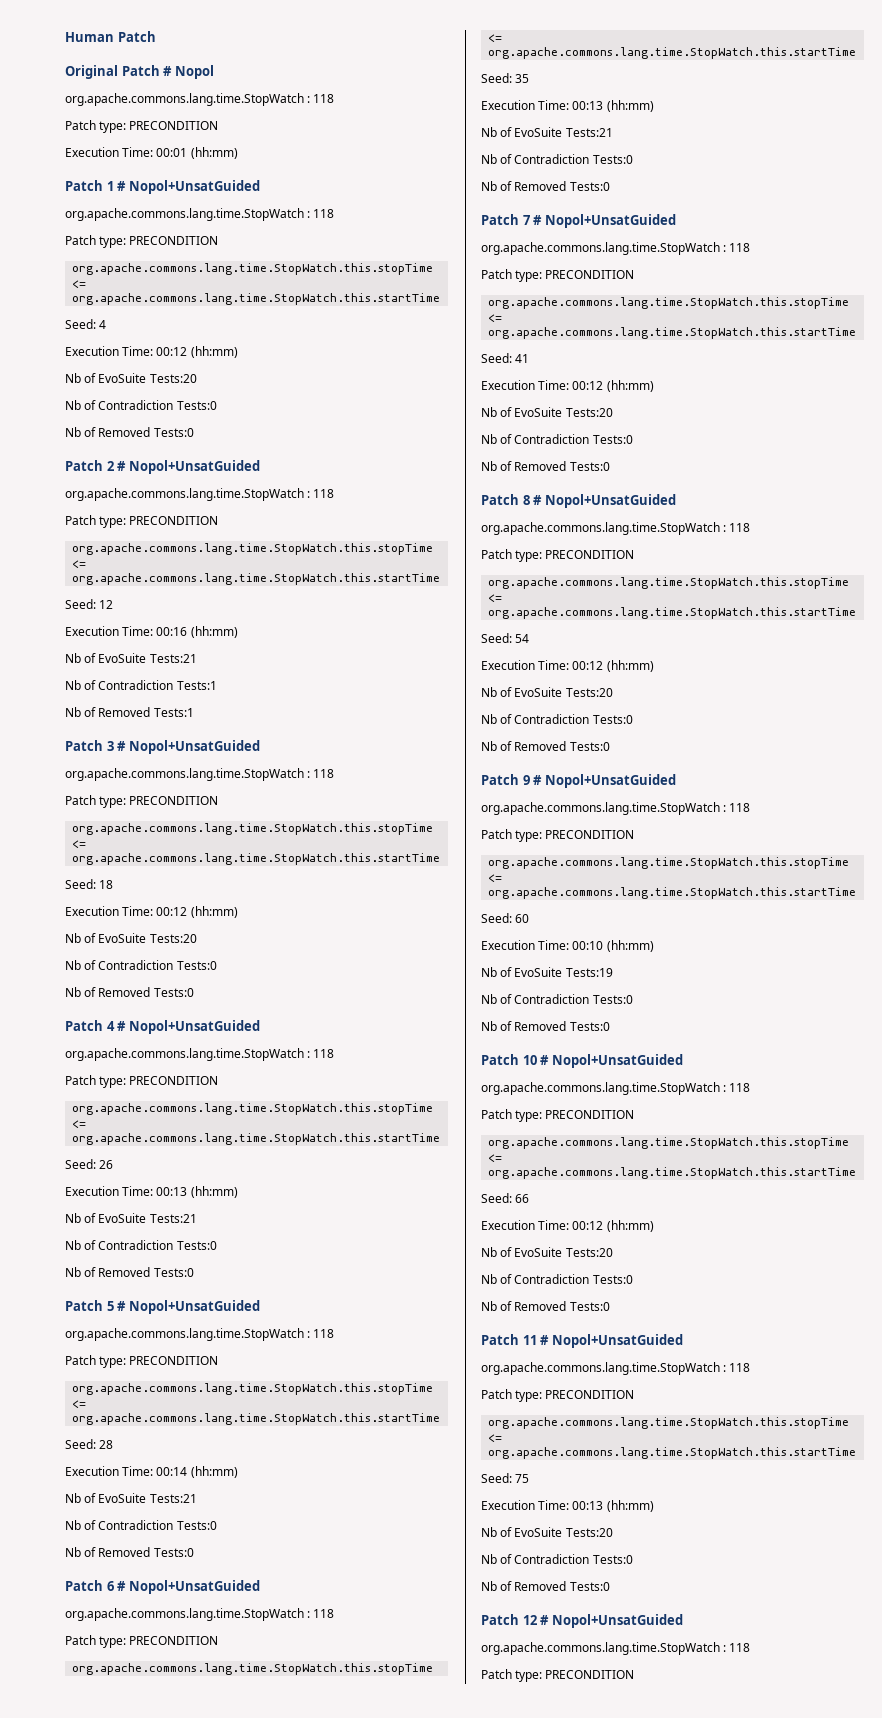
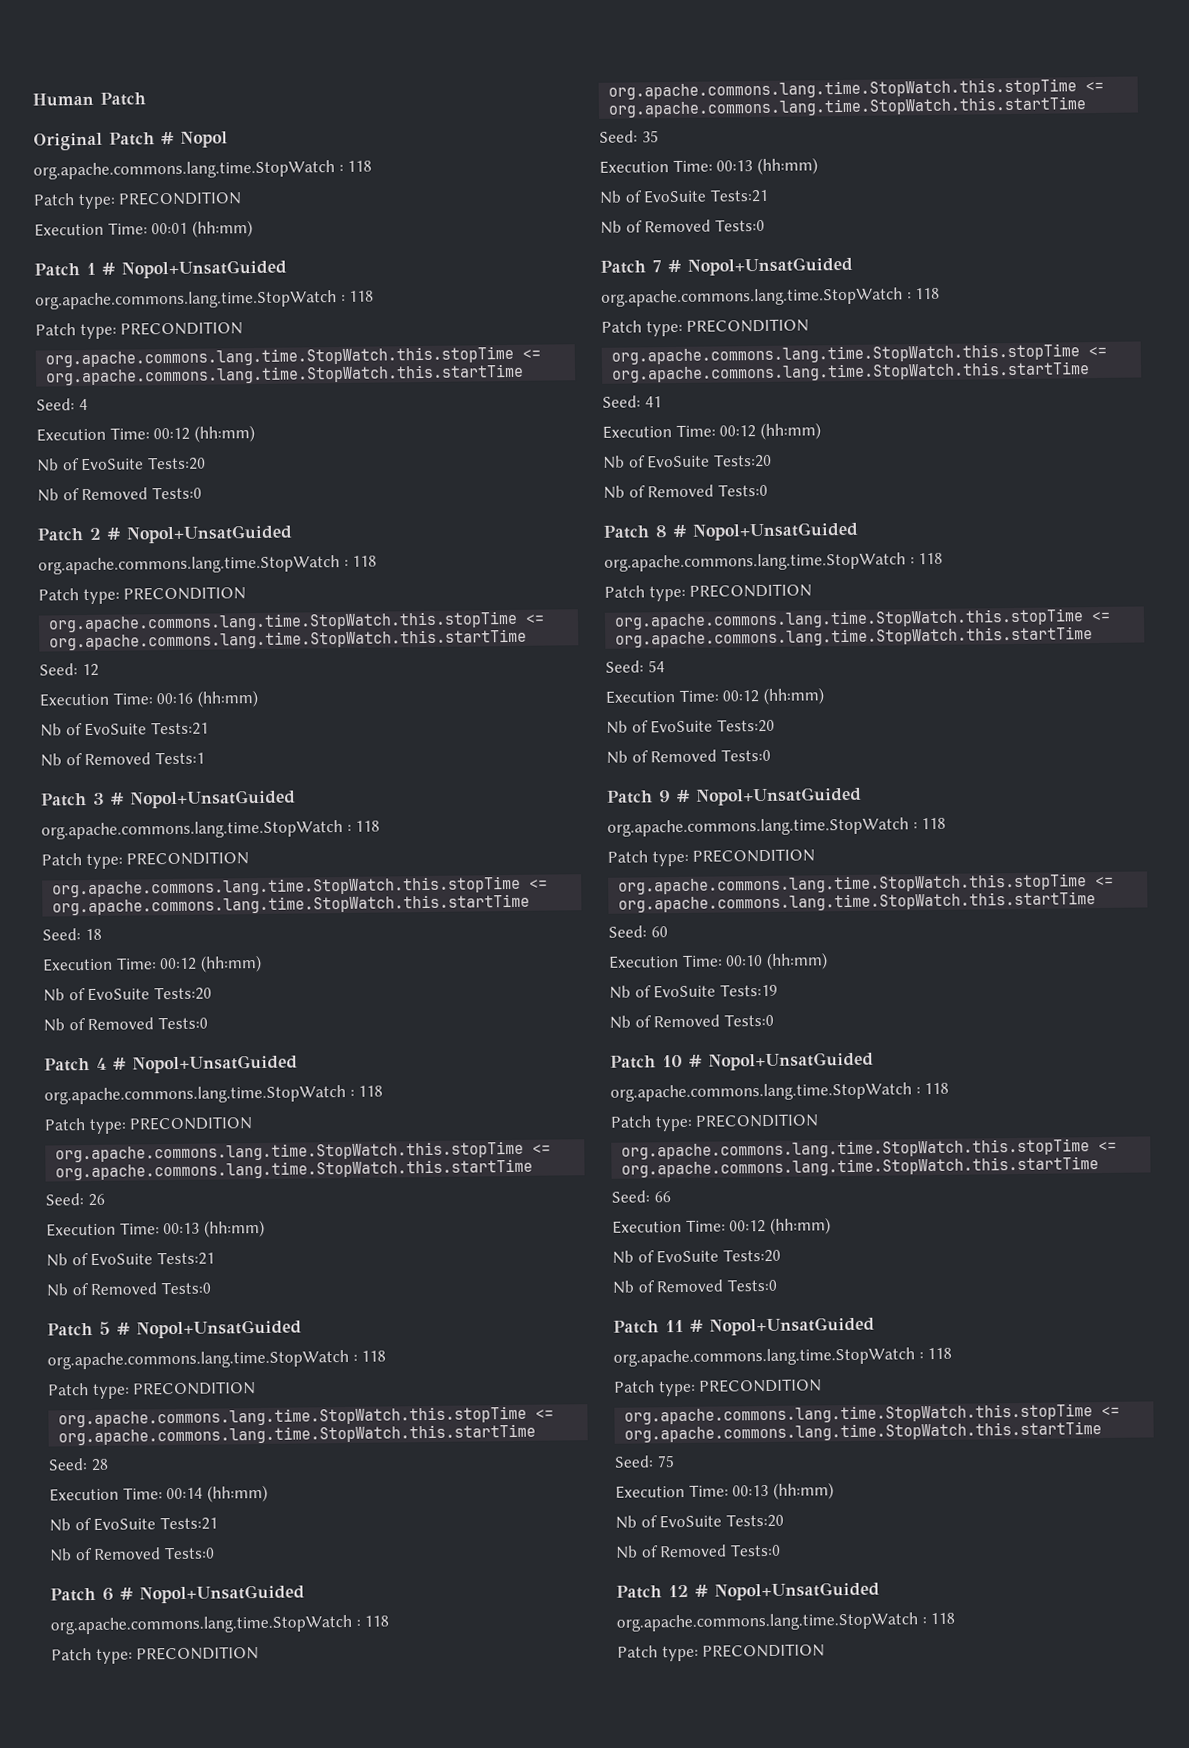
[65,400,217,410] // Nb of Contradiction Tests:0 -> (206, 463) none
[65,680,217,690] // Nb of Contradiction Tests:1 -> (209, 728) none
[65,960,217,970] // Nb of Contradiction Tests:0 -> (212, 993) none
[65,1240,217,1250] // Nb of Contradiction Tests:0 -> (215, 1258) none
[65,1520,217,1530] // Nb of Contradiction Tests:0 -> (218, 1523) none
[481,154,633,164] // Nb of Contradiction Tests:0 -> (769, 195) none
[481,434,633,444] // Nb of Contradiction Tests:0 -> (772, 460) none
[481,714,633,724] // Nb of Contradiction Tests:0 -> (775, 725) none
[481,994,633,1004] // Nb of Contradiction Tests:0 -> (778, 990) none
[481,1274,633,1284] // Nb of Contradiction Tests:0 -> (781, 1255) none
[481,1554,633,1564] // Nb of Contradiction Tests:0 -> (784, 1520) none

